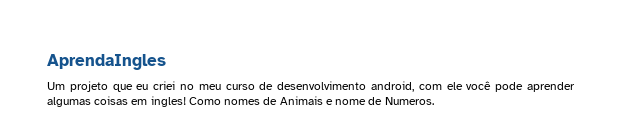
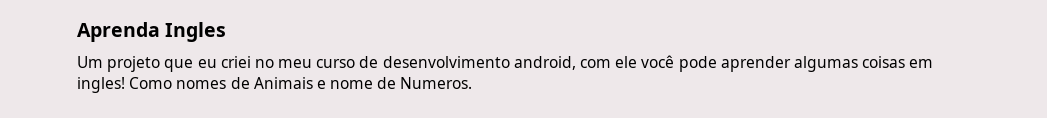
[47,54,166,70] AprendaIngles -> [77,22,227,42] Aprenda Ingles

